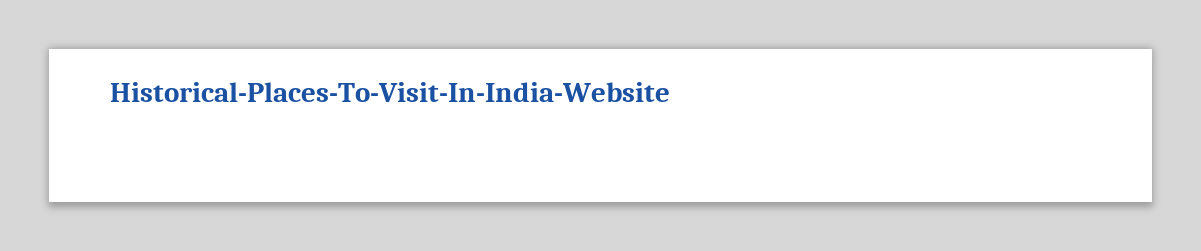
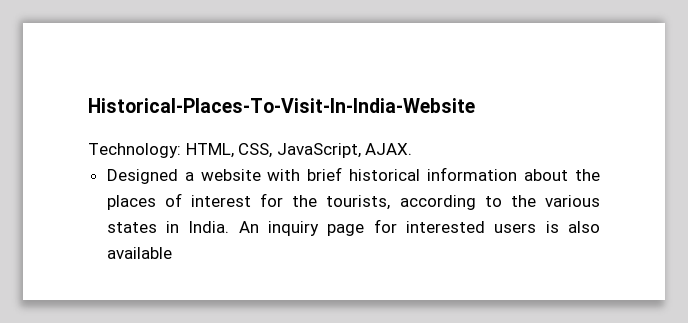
(670, 92) none -> [88,143,413,158] [106,167,600,184] [106,193,600,210] [106,219,600,236] [106,247,172,259] // Technology: HTML, CSS, JavaScript, AJAX. // Designed a website with brief historical information about the places of interest for the tourists, according to the various states in India. An inquiry page for interested users is also available

